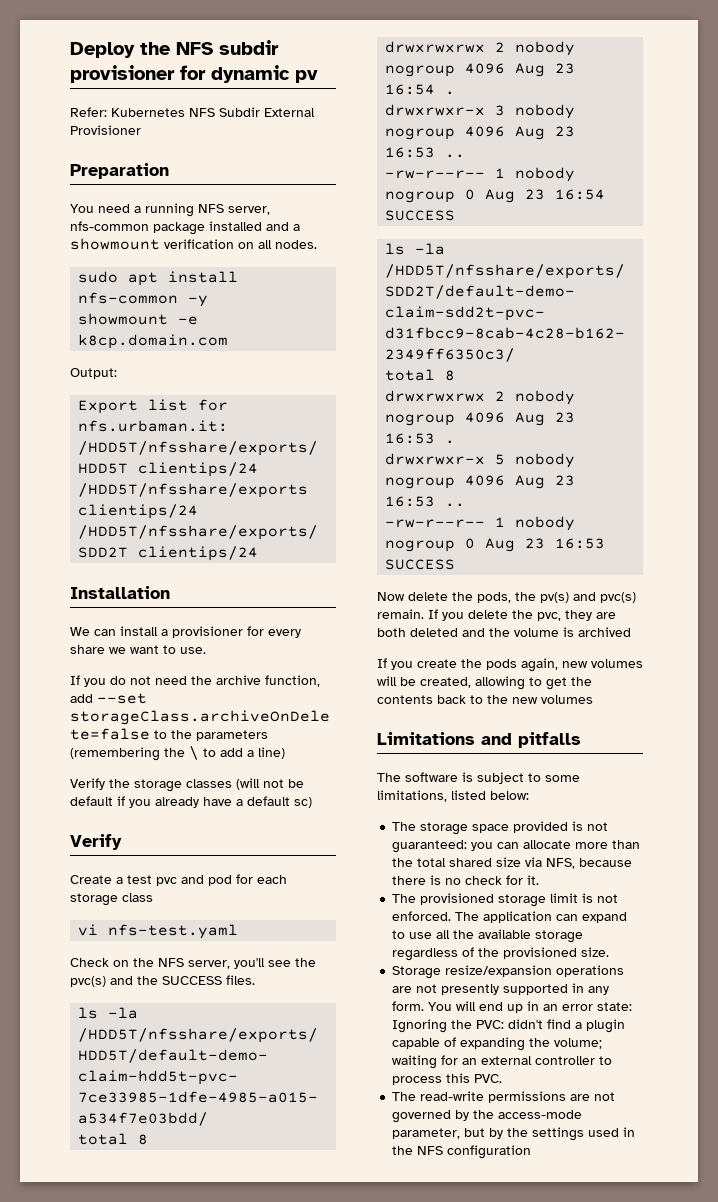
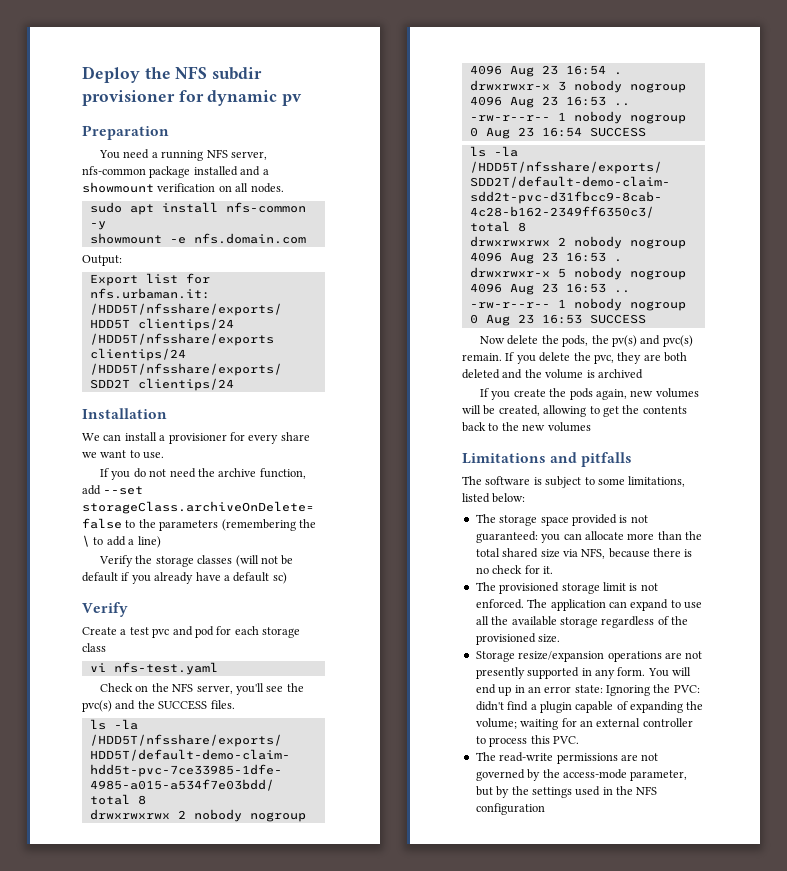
[70,107,315,117] [70,125,141,135] // Refer: Kubernetes NFS Subdir External Provisioner -> (303, 100) none
[78,334,229,349] k8cp.domain.com -> [193,233,306,244] nfs.domain.com

